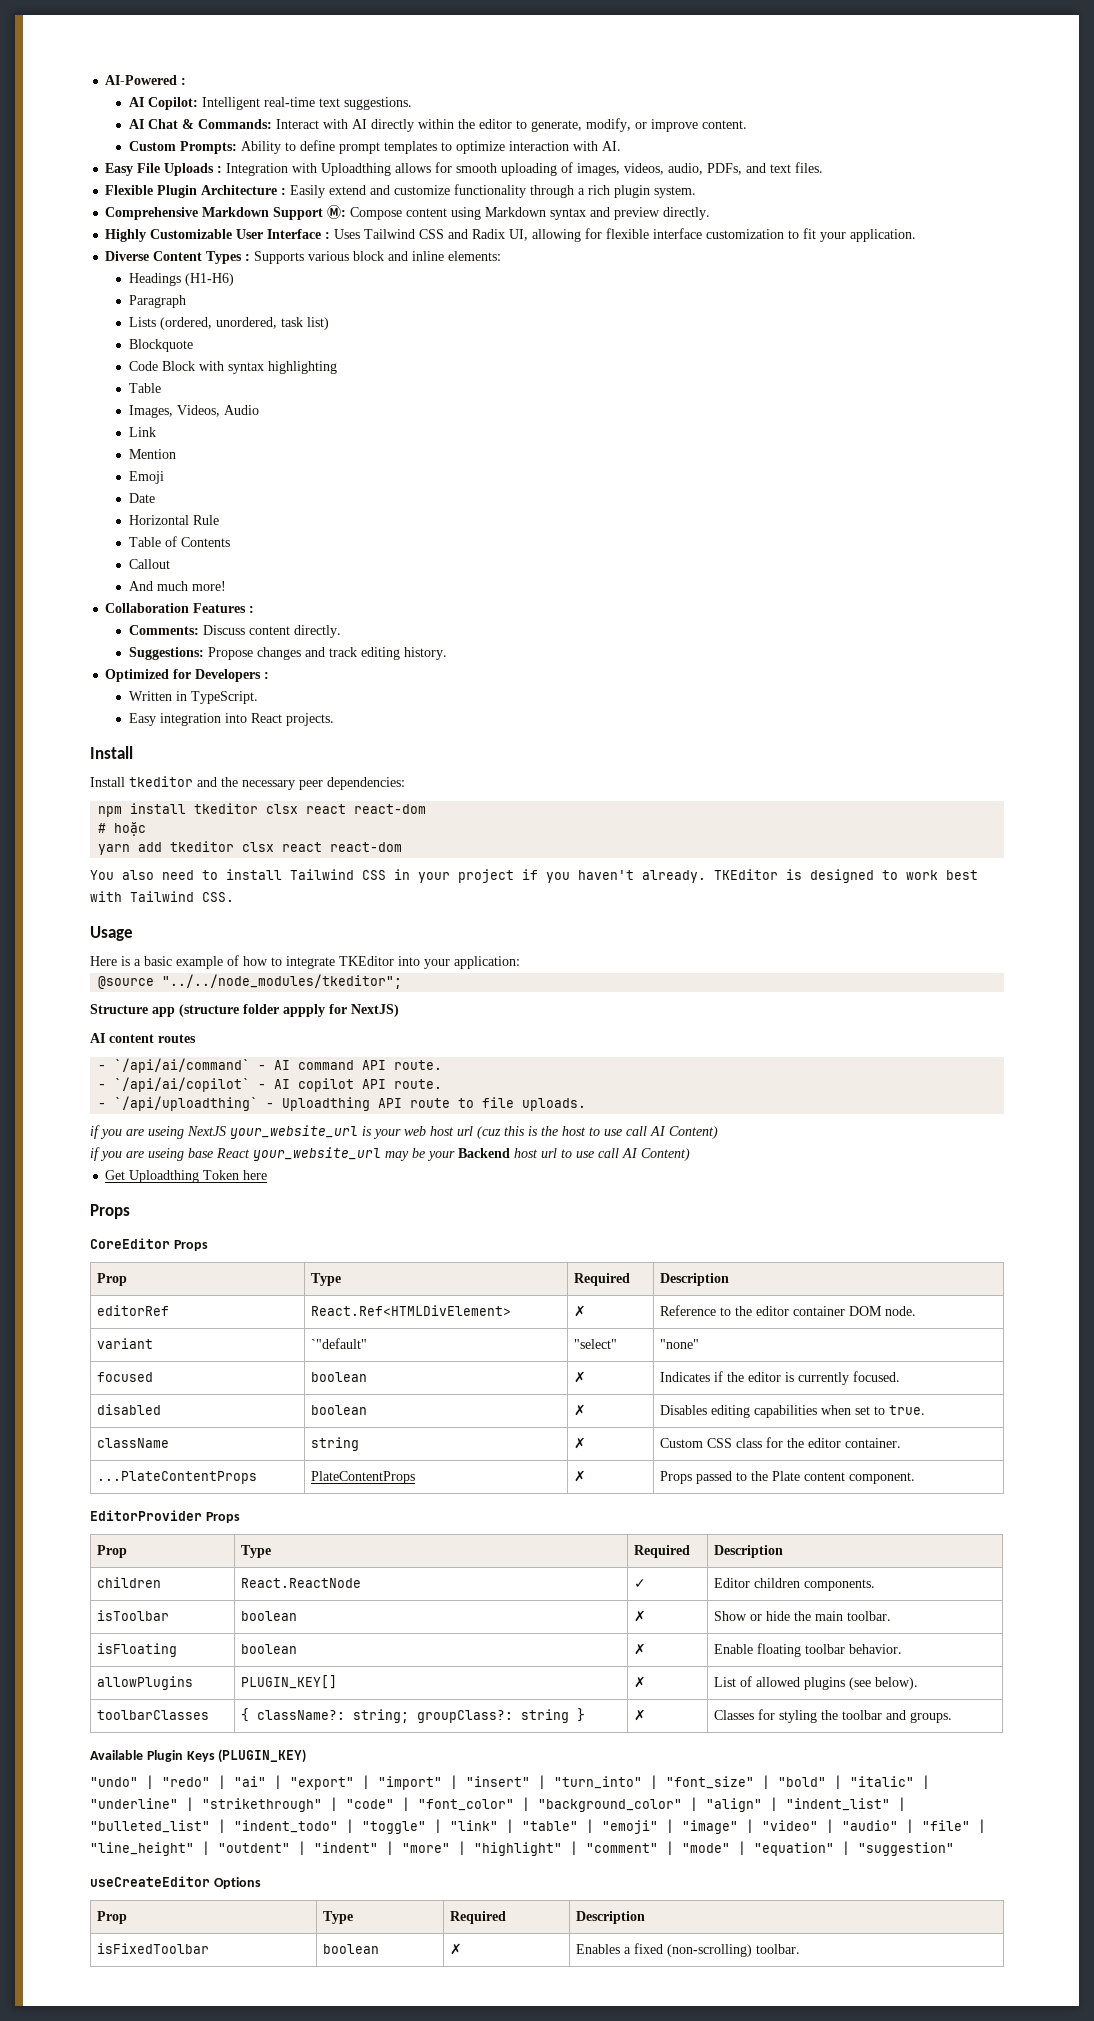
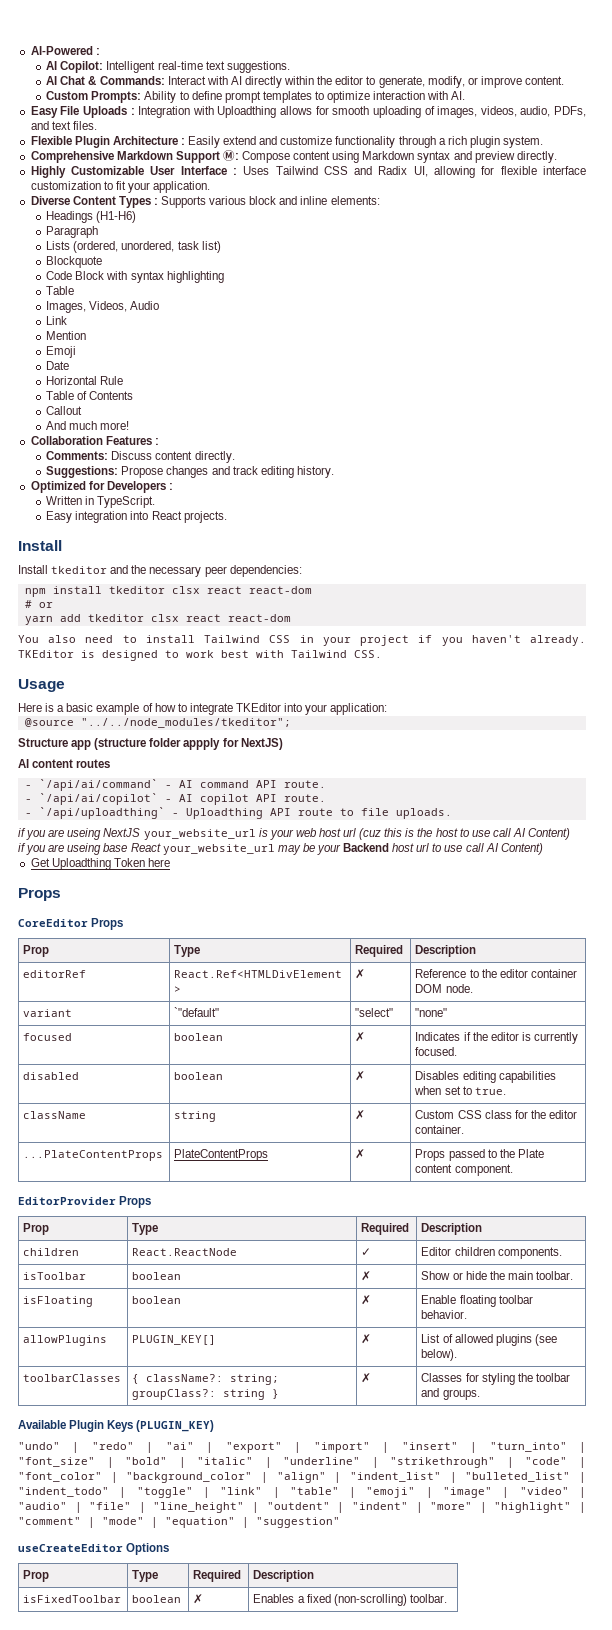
[114,822,147,836] hoặc -> [38,602,53,608] or

